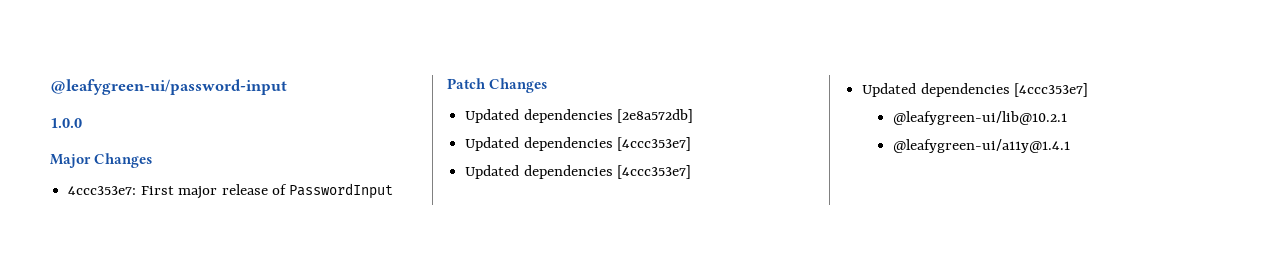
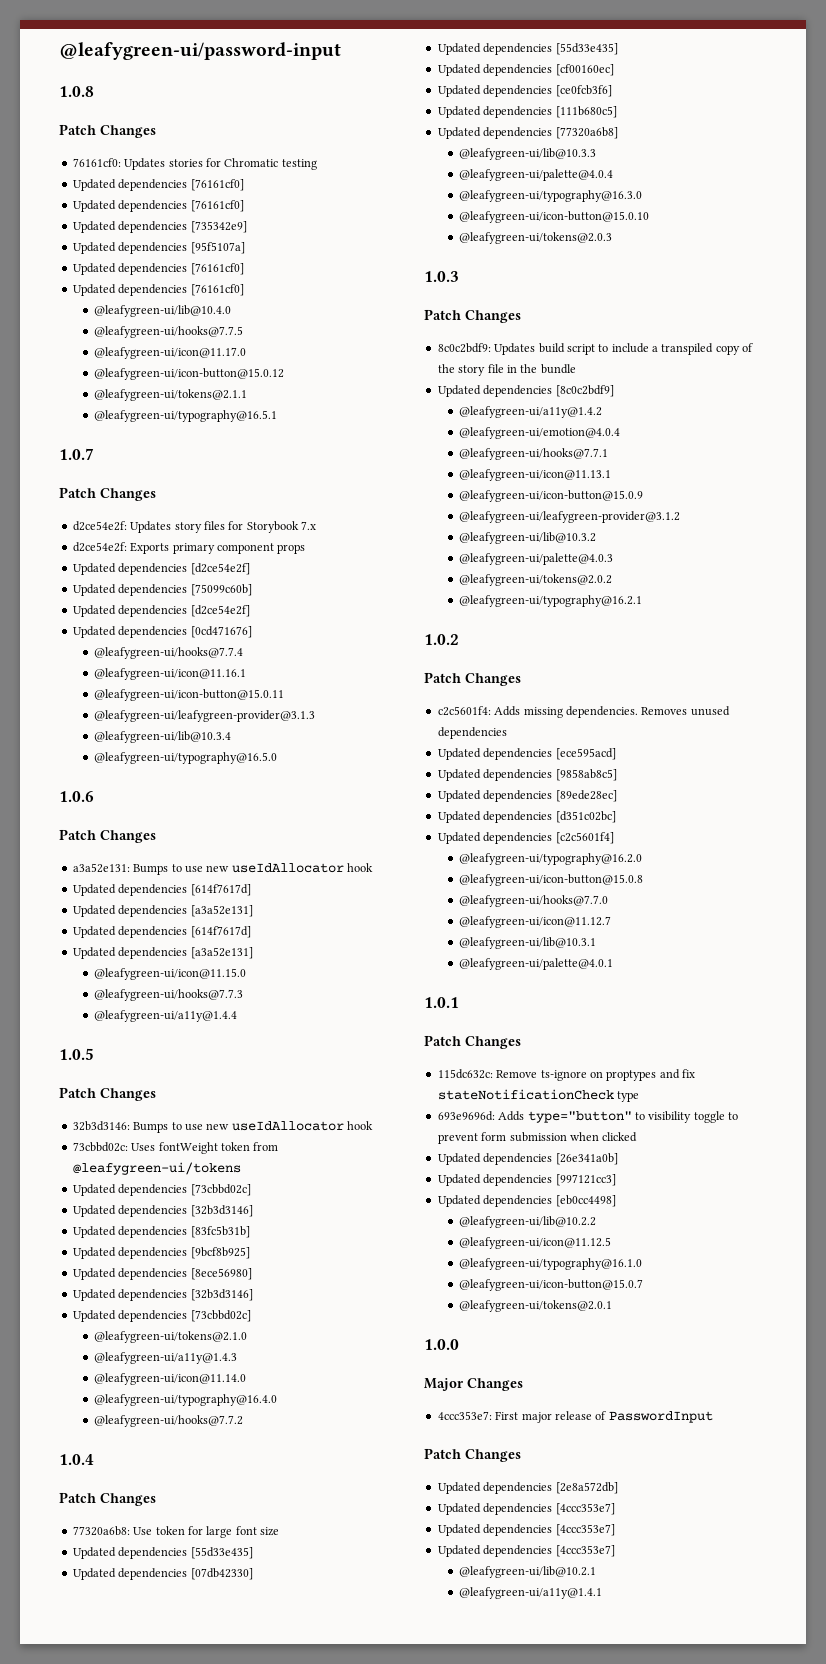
(287, 87) none -> [59,86,94,97] [59,124,156,138] [72,158,317,170] [72,179,244,191] [72,200,244,212] [72,221,247,233] [72,242,245,254] [72,263,244,275] [72,284,244,296] [93,305,231,317] [93,326,243,338] [93,347,246,359] [93,368,284,380] [93,389,247,401] [93,410,277,422] [59,448,94,460] [59,487,156,501] [72,521,316,533] [72,542,306,554] [72,563,250,575] [72,584,252,596] [72,605,250,617] [72,626,252,638] [93,647,243,659] [93,668,246,680] [93,689,284,701] [93,710,315,722] [93,731,231,743] [93,752,277,764] [59,791,94,802] [59,829,156,843] [72,863,373,875] [72,884,251,896] [72,905,253,917] [72,926,251,938] [72,947,253,959] [93,968,246,980] [93,989,243,1001] [93,1010,237,1022] [59,1048,94,1060] [59,1087,156,1101] [72,1121,373,1133] [72,1142,279,1154] [72,1162,241,1175] [72,1184,251,1196] [72,1205,253,1217] [72,1226,250,1238] [72,1247,250,1259] [72,1268,252,1280] [72,1289,253,1301] [72,1310,251,1322] [93,1331,247,1343] [93,1352,237,1364] [93,1373,246,1385] [93,1394,277,1406] [93,1415,243,1427] [59,1454,94,1465] [59,1492,156,1506] [72,1526,279,1538] [72,1547,253,1559] [72,1568,253,1580] [437,43,618,55] [437,64,614,76] [437,85,612,97] [437,106,617,118] [437,127,618,139] [458,148,596,160] [458,169,613,181] [458,190,642,202] [458,211,649,223] [458,232,612,244] [424,271,459,282] [424,309,521,323] [437,343,754,355] [437,364,576,376] [437,385,614,397] [458,406,602,418] [458,427,620,439] [458,448,608,460] [458,469,611,481] [458,490,643,502] [458,511,680,523] [458,532,596,544] [458,553,613,565] [458,574,612,586] [458,595,642,607] [424,634,459,645] [424,672,521,686] [437,706,730,718] [437,727,507,739] [437,748,616,760] [437,769,617,781] [437,790,617,802] [437,811,616,823] [437,832,614,844] [458,853,642,865] [458,874,643,886] [458,895,608,907] [458,916,611,928] [458,937,596,949] [458,958,613,970] [424,997,459,1008] [424,1035,521,1049] [437,1069,695,1081] [437,1089,640,1102] [437,1111,738,1123] [437,1132,638,1144] [437,1153,618,1165] [437,1174,616,1186] [437,1195,616,1207] [458,1216,596,1228] [458,1237,611,1249] [458,1258,642,1270] [458,1279,643,1291] [458,1300,612,1312] // 1.0.8 // Patch Changes // 76161cf0: Updates stories for Chromatic testing // Updated dependencies [76161cf0] // Updated dependencies [76161cf0] // Updated dependencies [735342e9] // Updated dependencies [95f5107a] // Updated dependencies [76161cf0] // Updated dependencies [76161cf0] // @leafygreen-ui/lib@10.4.0 // @leafygreen-ui/hooks@7.7.5 // @leafygreen-ui/icon@11.17.0 // @leafygreen-ui/icon-button@15.0.12 // @leafygreen-ui/tokens@2.1.1 // @leafygreen-ui/typography@16.5.1 // 1.0.7 // Patch Changes // d2ce54e2f: Updates story files for Storybook 7.x // d2ce54e2f: Exports primary component props // Updated dependencies [d2ce54e2f] // Updated dependencies [75099c60b] // Updated dependencies [d2ce54e2f] // Updated dependencies [0cd471676] // @leafygreen-ui/hooks@7.7.4 // @leafygreen-ui/icon@11.16.1 // @leafygreen-ui/icon-button@15.0.11 // @leafygreen-ui/leafygreen-provider@3.1.3 // @leafygreen-ui/lib@10.3.4 // @leafygreen-ui/typography@16.5.0 // 1.0.6 // Patch Changes // a3a52e131: Bumps to use new useIdAllocator hook // Updated dependencies [614f7617d] // Updated dependencies [a3a52e131] // Updated dependencies [614f7617d] // Updated dependencies [a3a52e131] // @leafygreen-ui/icon@11.15.0 // @leafygreen-ui/hooks@7.7.3 // @leafygreen-ui/a11y@1.4.4 // 1.0.5 // Patch Changes // 32b3d3146: Bumps to use new useIdAllocator hook // 73cbbd02c: Uses fontWeight token from @leafygreen-ui/tokens // Updated dependencies [73cbbd02c] // Updated dependencies [32b3d3146] // Updated dependencies [83fc5b31b] // Updated dependencies [9bcf8b925] // Updated dependencies [8ece56980] // Updated dependencies [32b3d3146] // Updated dependencies [73cbbd02c] // @leafygreen-ui/tokens@2.1.0 // @leafygreen-ui/a11y@1.4.3 // @leafygreen-ui/icon@11.14.0 // @leafygreen-ui/typography@16.4.0 // @leafygreen-ui/hooks@7.7.2 // 1.0.4 // Patch Changes // 77320a6b8: Use token for large font size // Updated dependencies [55d33e435] // Updated dependencies [07db42330] // Updated dependencies [55d33e435] // Updated dependencies [cf00160ec] // Updated dependencies [ce0fcb3f6] // Updated dependencies [111b680c5] // Updated dependencies [77320a6b8] // @leafygreen-ui/lib@10.3.3 // @leafygreen-ui/palette@4.0.4 // @leafygreen-ui/typography@16.3.0 // @leafygreen-ui/icon-button@15.0.10 // @leafygreen-ui/tokens@2.0.3 // 1.0.3 // Patch Changes // 8c0c2bdf9: Updates build script to include a transpiled copy of the story file in the bundle // Updated dependencies [8c0c2bdf9] // @leafygreen-ui/a11y@1.4.2 // @leafygreen-ui/emotion@4.0.4 // @leafygreen-ui/hooks@7.7.1 // @leafygreen-ui/icon@11.13.1 // @leafygreen-ui/icon-button@15.0.9 // @leafygreen-ui/leafygreen-provider@3.1.2 // @leafygreen-ui/lib@10.3.2 // @leafygreen-ui/palette@4.0.3 // @leafygreen-ui/tokens@2.0.2 // @leafygreen-ui/typography@16.2.1 // 1.0.2 // Patch Changes // c2c5601f4: Adds missing dependencies. Removes unused dependencies // Updated dependencies [ece595acd] // Updated dependencies [9858ab8c5] // Updated dependencies [89ede28ec] // Updated dependencies [d351c02bc] // Updated dependencies [c2c5601f4] // @leafygreen-ui/typography@16.2.0 // @leafygreen-ui/icon-button@15.0.8 // @leafygreen-ui/hooks@7.7.0 // @leafygreen-ui/icon@11.12.7 // @leafygreen-ui/lib@10.3.1 // @leafygreen-ui/palette@4.0.1 // 1.0.1 // Patch Changes // 115dc632c: Remove ts-ignore on proptypes and fix stateNotificationCheck type // 693e9696d: Adds type="button" to visibility toggle to prevent form submission when clicked // Updated dependencies [26e341a0b] // Updated dependencies [997121cc3] // Updated dependencies [eb0cc4498] // @leafygreen-ui/lib@10.2.2 // @leafygreen-ui/icon@11.12.5 // @leafygreen-ui/typography@16.1.0 // @leafygreen-ui/icon-button@15.0.7 // @leafygreen-ui/tokens@2.0.1

